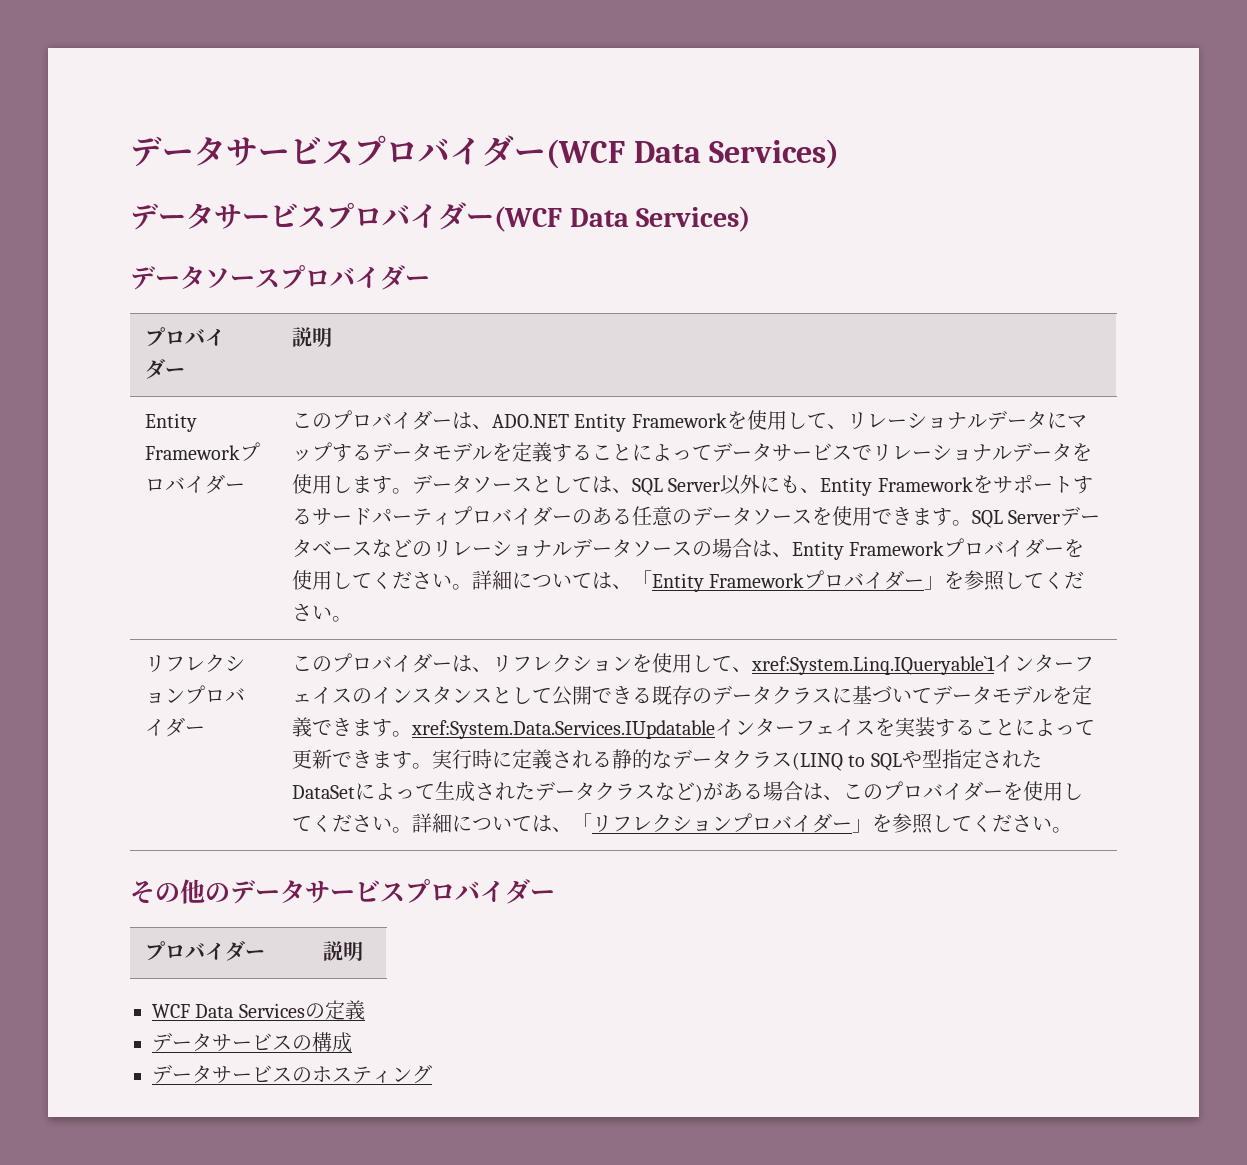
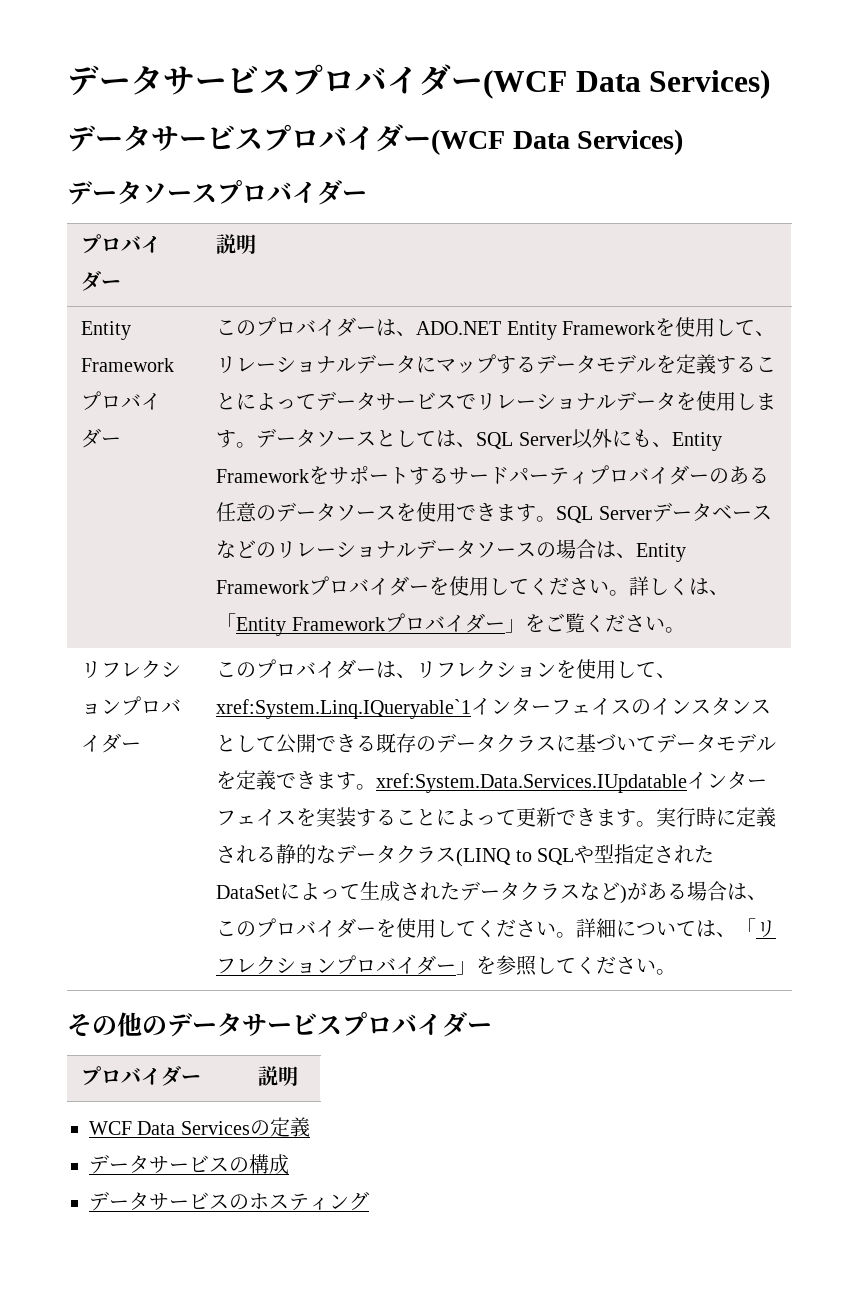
[491,570,592,590] 細について -> [649,577,690,595] しく
[964,570,1045,591] 参照して -> [544,613,585,633] ご覧

